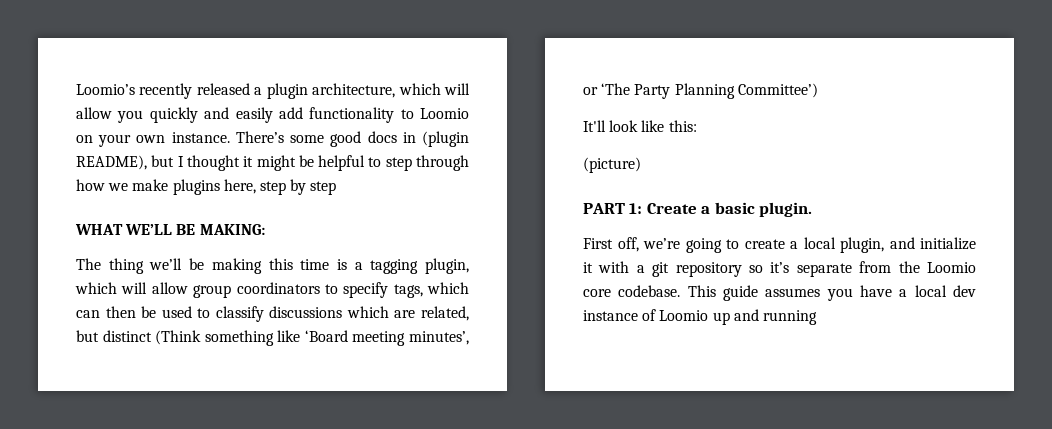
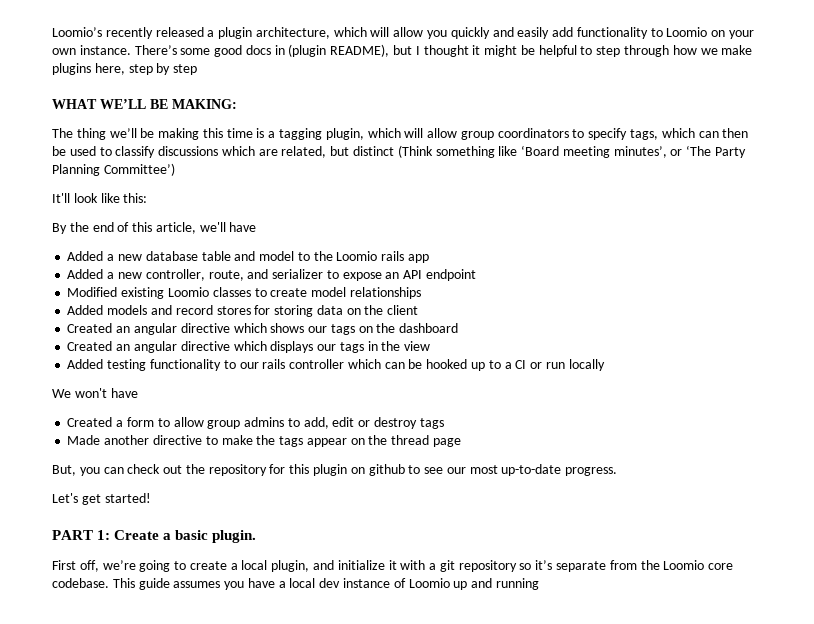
[583,157,641,173] (picture) -> [52,222,257,234] [67,251,429,263] [67,269,476,281] [67,287,421,299] [67,305,419,317] [67,323,459,335] [67,341,431,353] [67,359,605,371] [52,388,138,398] [67,417,444,429] [67,435,461,447] [52,464,618,476] [52,493,151,505] By the end of this article, we'll have // Added a new database table and model to the Loomio rails app // Added a new controller, route, and serializer to expose an API endpoint // Modified existing Loomio classes to create model relationships // Added models and record stores for storing data on the client // Created an angular directive which shows our tags on the dashboard // Created an angular directive which displays our tags in the view // Added testing functionality to our rails controller which can be hooked up to a CI or run locally // We won't have // Created a form to allow group admins to add, edit or destroy tags // Made another directive to make the tags appear on the thread page // But, you can check out the repository for this plugin on github to see our most up-to-date progress. // Let's get started!

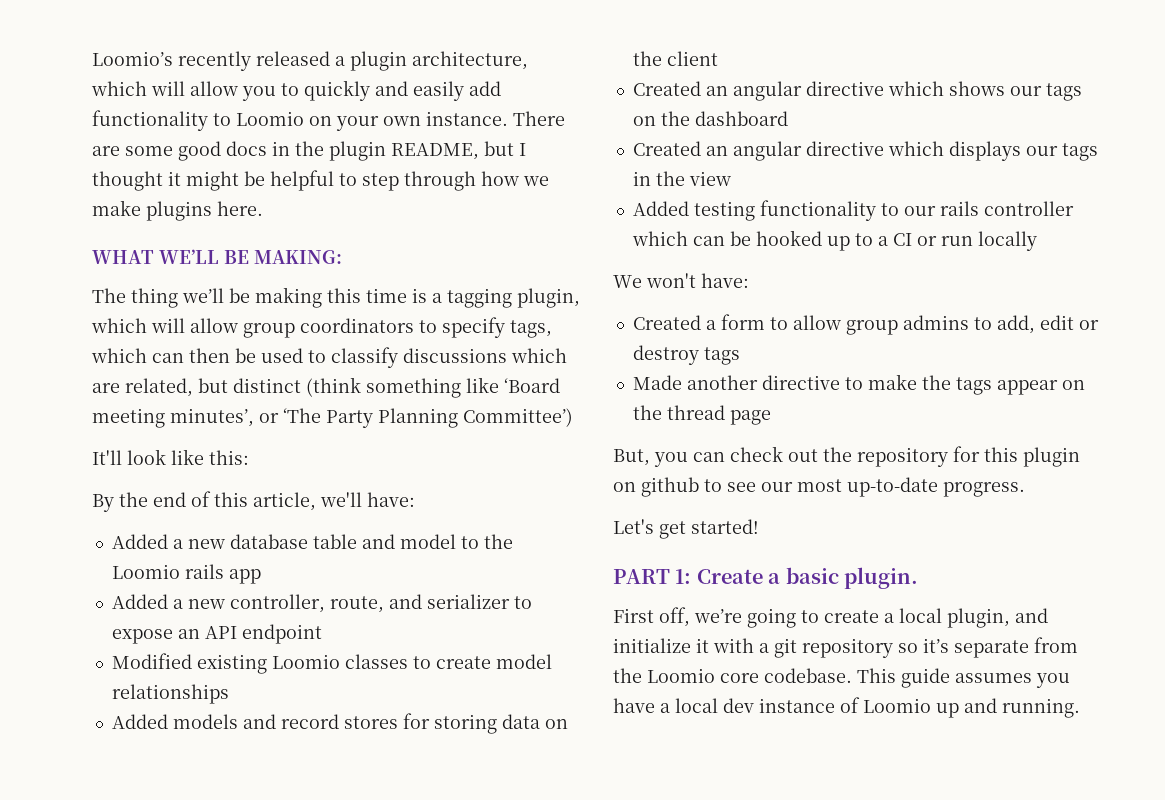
(448, 34) none -> [281,83,299,96] to
[134,45,177,55] There’s -> [513,111,565,126] [92,146,120,156] There are
[288,44,390,57] (plugin README), -> [295,141,479,161] the plugin README,
[94,63,198,75] here, step by step -> [217,201,263,216] here.
[397,145,433,158] (Think -> [306,377,361,397] (think
[229,222,257,232] have -> [367,492,415,507] have:
[110,388,138,398] have -> [701,273,749,288] have:
[495,578,539,590] running -> [1002,698,1080,718] running.

